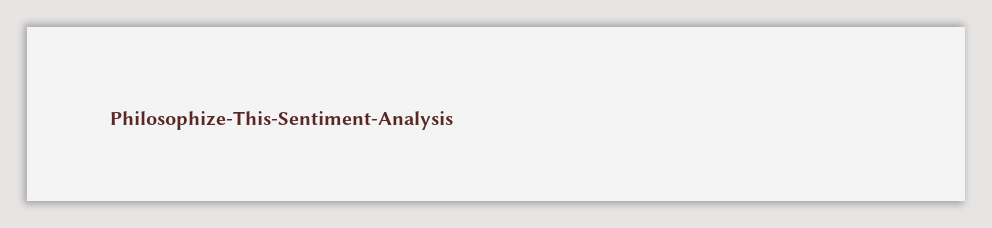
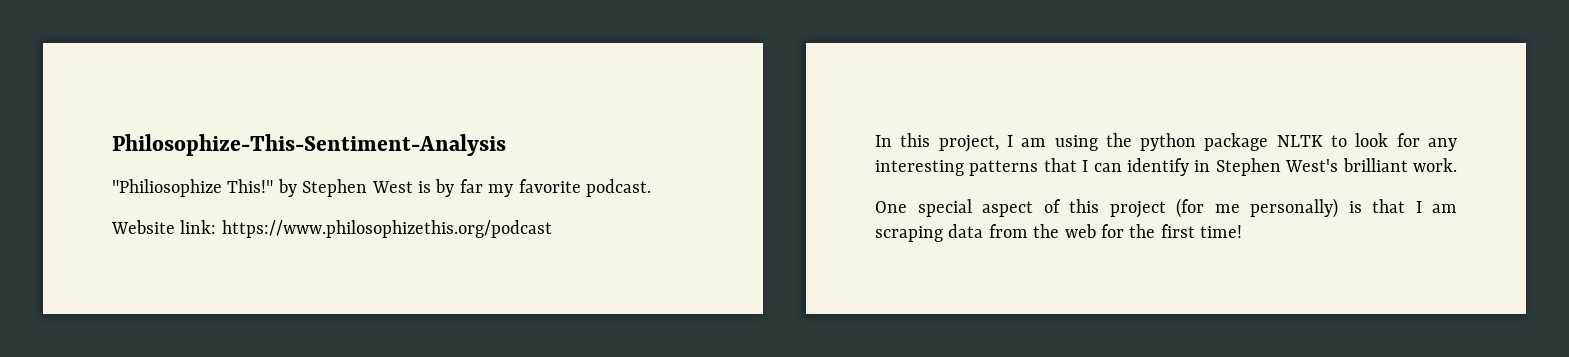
(453, 120) none -> [112,179,651,197] [111,220,552,238] [875,133,1457,152] [875,158,1457,176] [875,198,1457,218] [875,224,1243,242] // "Philiosophize This!" by Stephen West is by far my favorite podcast. // Website link: https://www.philosophizethis.org/podcast // In this project, I am using the python package NLTK to look for any interesting patterns that I can identify in Stephen West's brilliant work. // One special aspect of this project (for me personally) is that I am scraping data from the web for the first time!

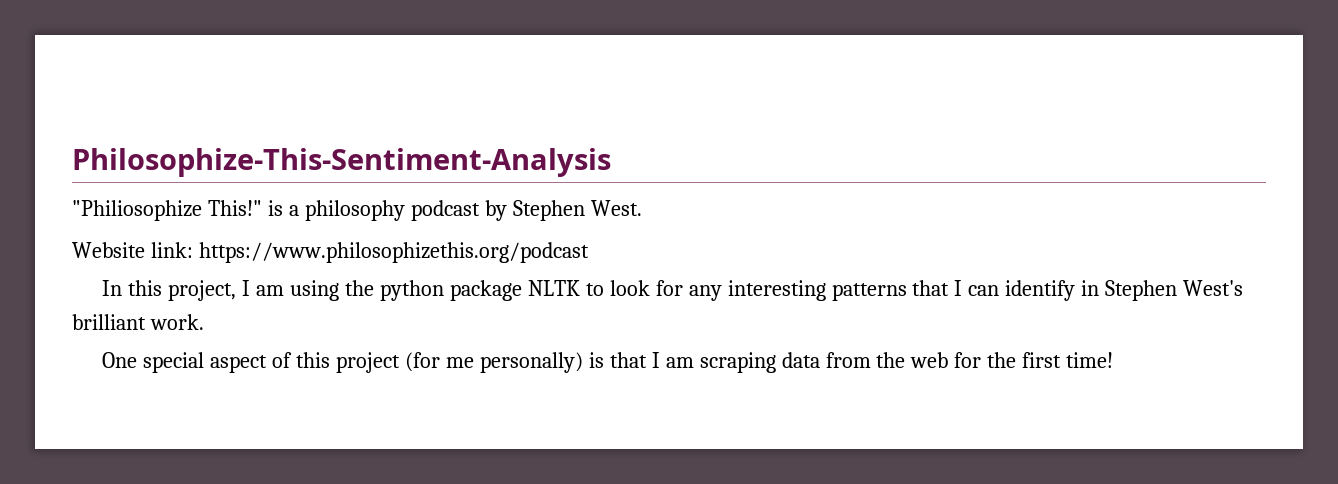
[277,179,651,197] by Stephen West is by far my favorite podcast. -> [267,200,642,221] is a philosophy podcast by Stephen West.

